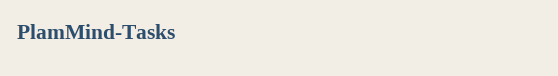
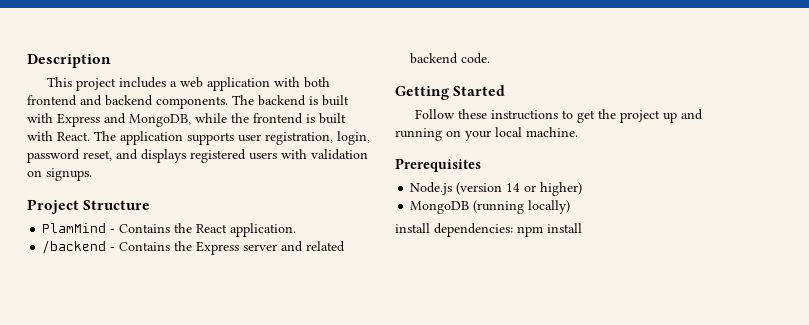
[17,24,175,39] PlamMind-Tasks -> [27,54,111,68] [47,77,331,91] [27,95,349,109] [27,113,346,127] [27,131,370,145] [27,149,368,163] [27,168,92,181] [27,199,151,214] [42,223,297,237] [42,240,346,255] [410,53,491,64] [395,85,506,100] [415,109,704,123] [395,127,578,141] [395,158,481,172] [410,182,583,196] [410,200,571,214] [395,223,582,237] Description // This project includes a web application with both frontend and backend components. The backend is built with Express and MongoDB, while the frontend is built with React. The application supports user registration, login, password reset, and displays registered users with validation on signups. // Project Structure // PlamMind - Contains the React application. // /backend - Contains the Express server and related backend code. // Getting Started // Follow these instructions to get the project up and running on your local machine. // Prerequisites // Node.js (version 14 or higher) // MongoDB (running locally) // install dependencies: npm install

